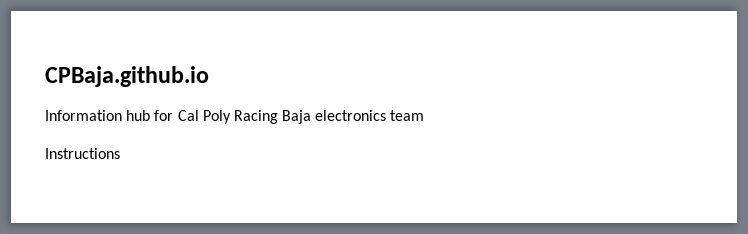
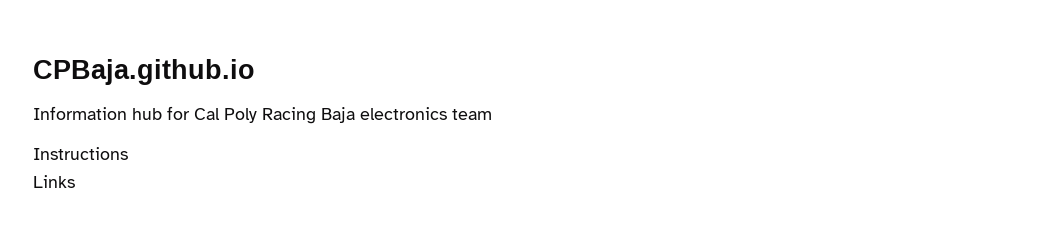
(120, 153) none -> [33,175,75,188] // Links

